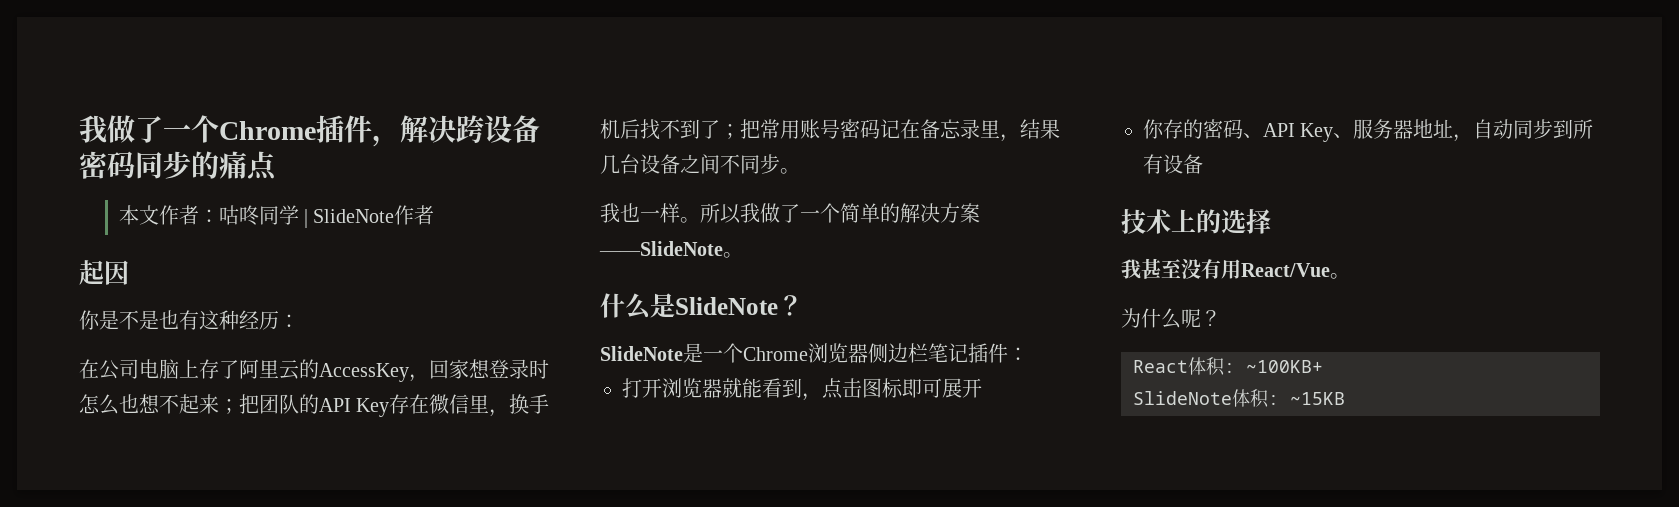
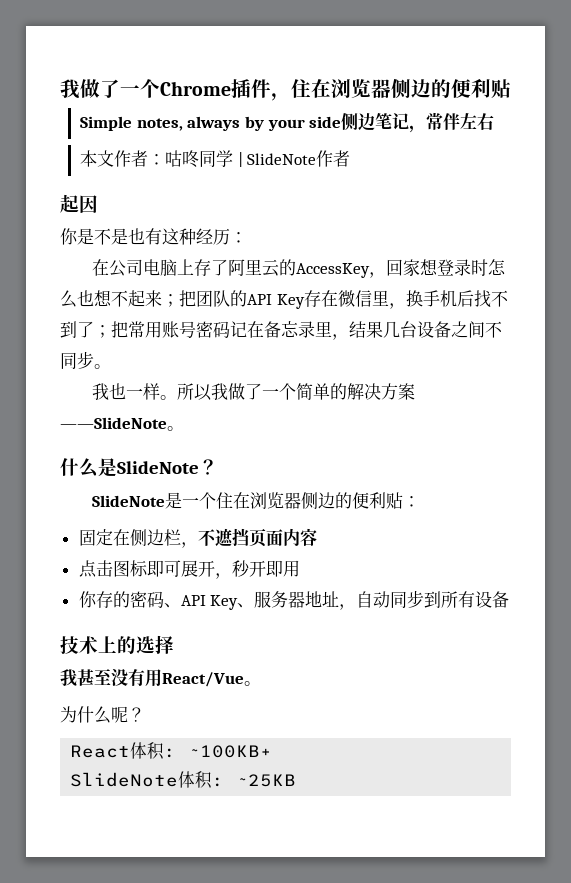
[400,115,540,143] [79,151,277,181] 解决跨设备密码同步的痛点 -> [291,78,511,98] [80,112,495,133] 住在浏览器侧边的便利贴 // Simple notes, always by your side侧边笔记，常伴左右
[743,343,1028,363] [622,378,822,401] Chrome浏览器侧边栏笔记插件： // 打开浏览器就能看到， -> [215,492,420,509] [78,528,317,548] 住在浏览器侧边的便利贴： // 固定在侧边栏，不遮挡页面内容 //
(982, 388) none -> [214,560,300,579] ，秒开即用
[1290,392,1345,405] ~15KB -> [236,774,297,787] ~25KB

